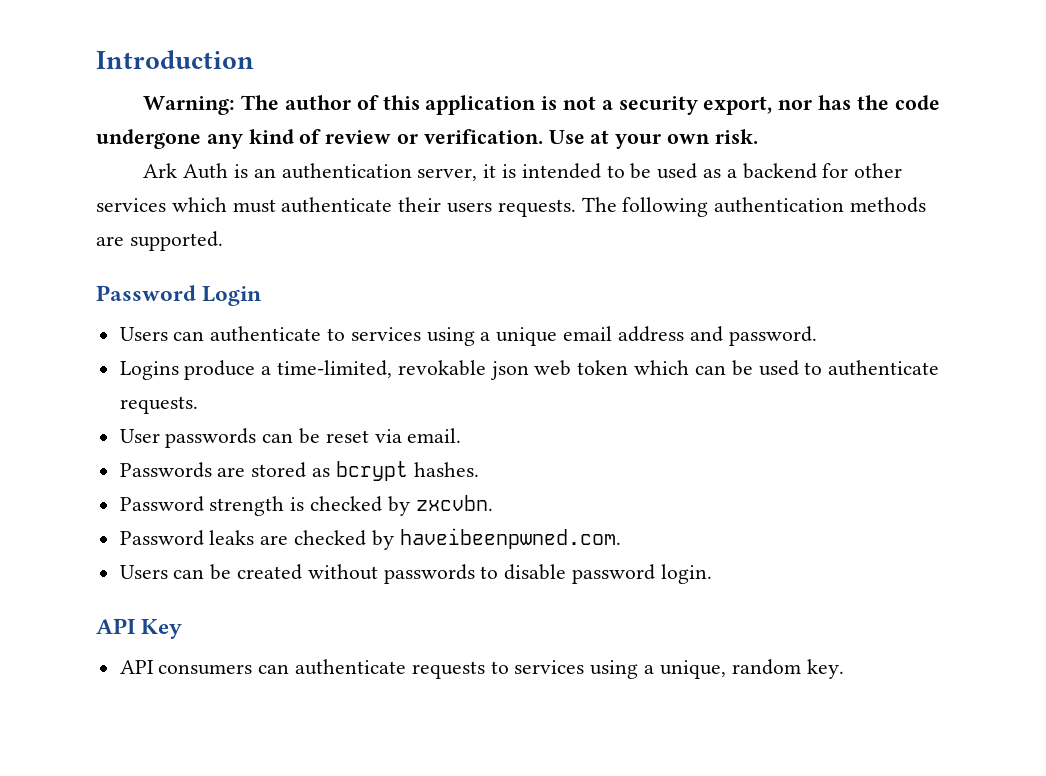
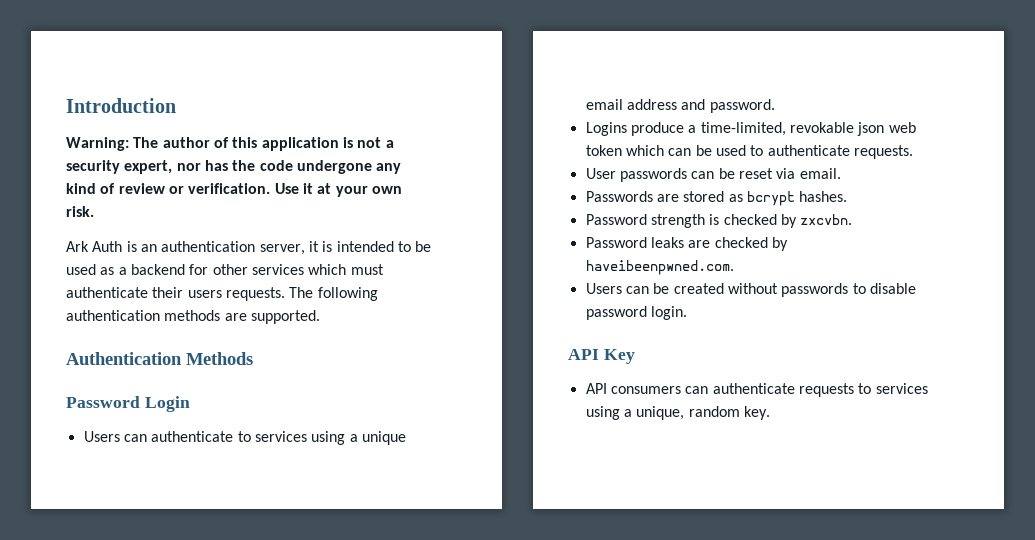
[703,96,773,115] export, -> [124,160,173,174] expert,
(585, 137) none -> [302,183,313,194] it
(223, 241) none -> [66,352,253,365] // Authentication Methods

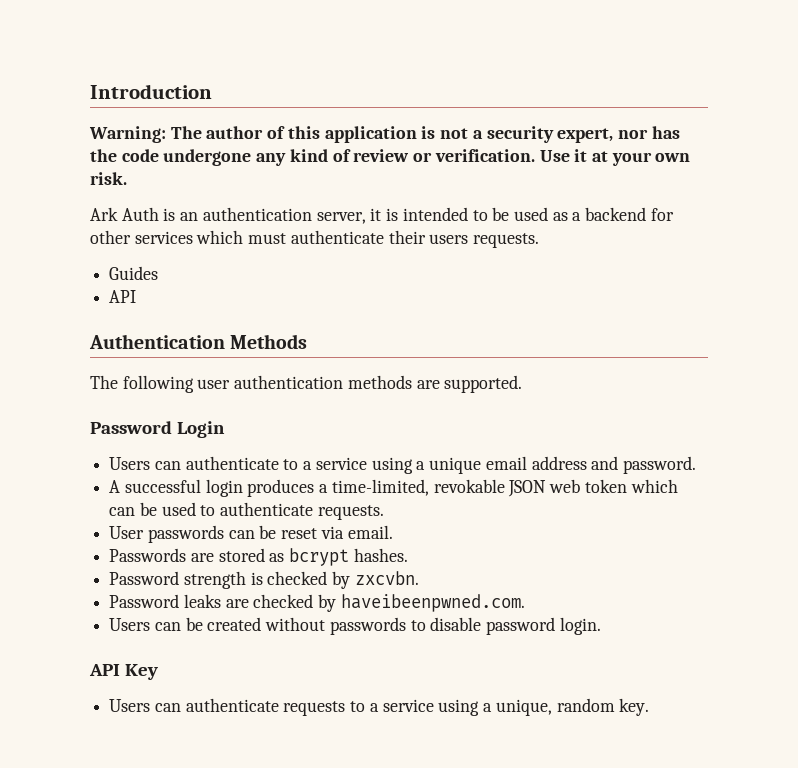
(285, 294) none -> [109,266,159,280] [109,290,137,303] [89,334,308,349] // Guides // API // Authentication Methods //
(378, 294) none -> [197,379,231,389] user
[66,352,253,365] // Authentication Methods -> (523, 384) none
[254,431,307,442] services -> [303,457,367,470] a service
[585,122,684,136] Logins produce -> [109,479,315,497] A successful login produces
[857,122,885,136] json -> [508,480,547,497] JSON
[585,383,681,394] API consumers -> [109,699,151,712] Users
[875,383,928,394] services -> [369,699,434,712] a service

